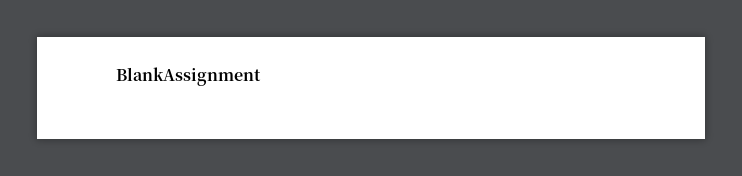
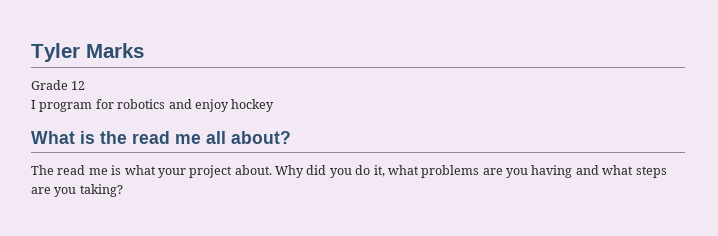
[116,67,261,86] BlankAssignment -> [31,43,144,62] [31,80,86,90] [31,99,275,112] [31,131,291,144] [31,165,667,178] [31,184,123,197] Tyler Marks // Grade 12 // I program for robotics and enjoy hockey // What is the read me all about? // The read me is what your project about. Why did you do it, what problems are you having and what steps are you taking?

